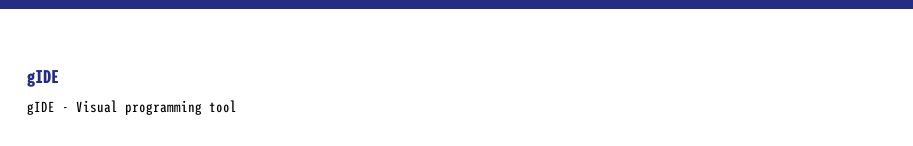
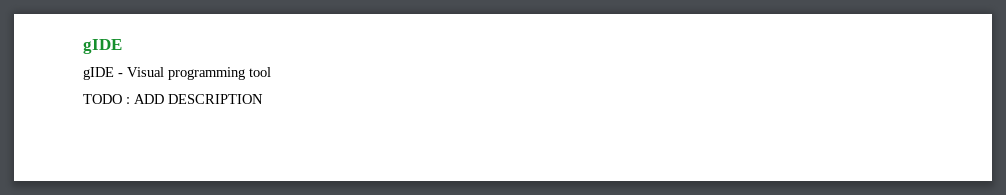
(237, 106) none -> [83,94,263,104] // TODO : ADD DESCRIPTION

